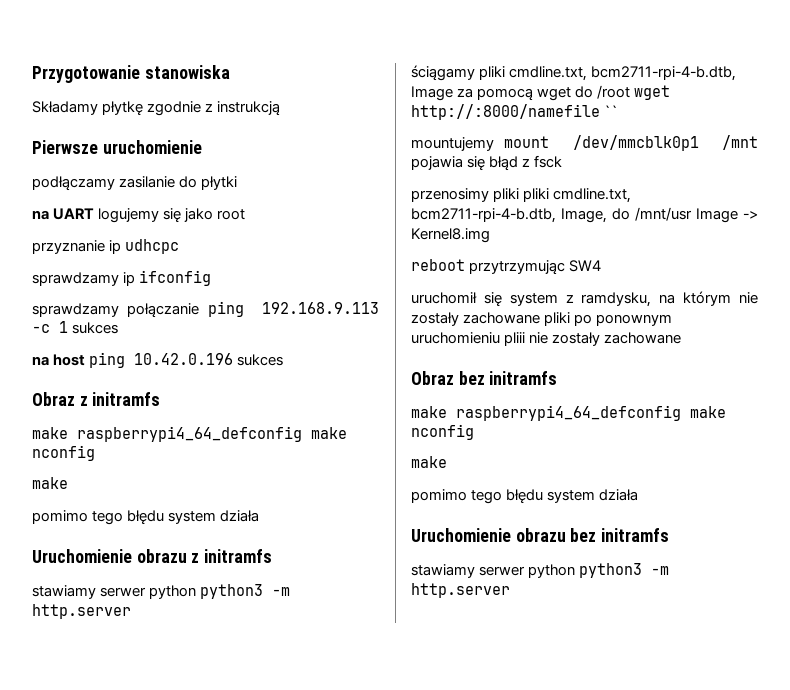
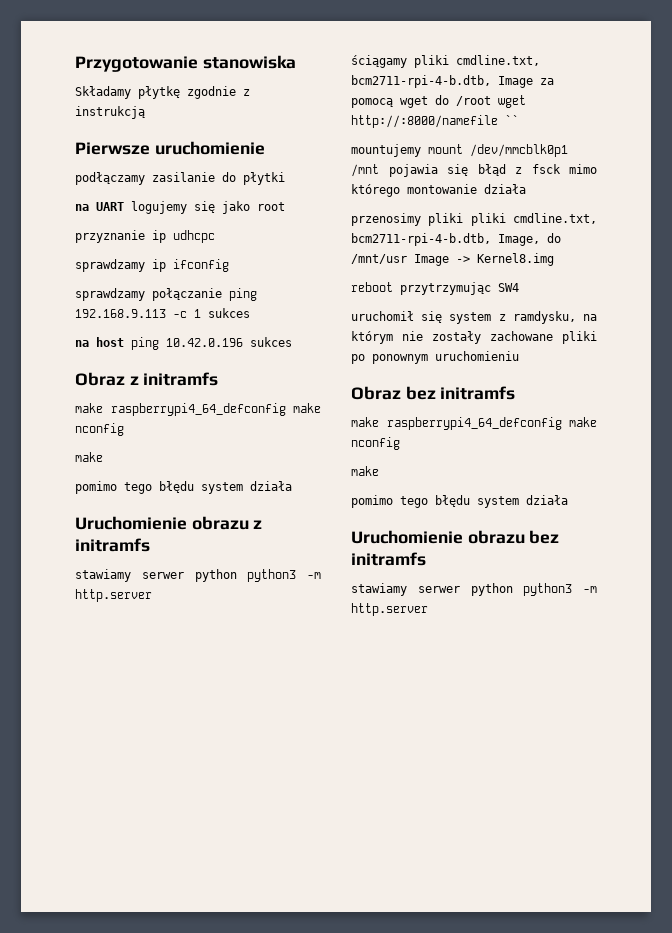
(563, 161) none -> [569,164,597,174] [351,184,526,197] mimo którego montowanie działa
[504,332,682,346] pliii nie zostały zachowane -> (519, 356) none

